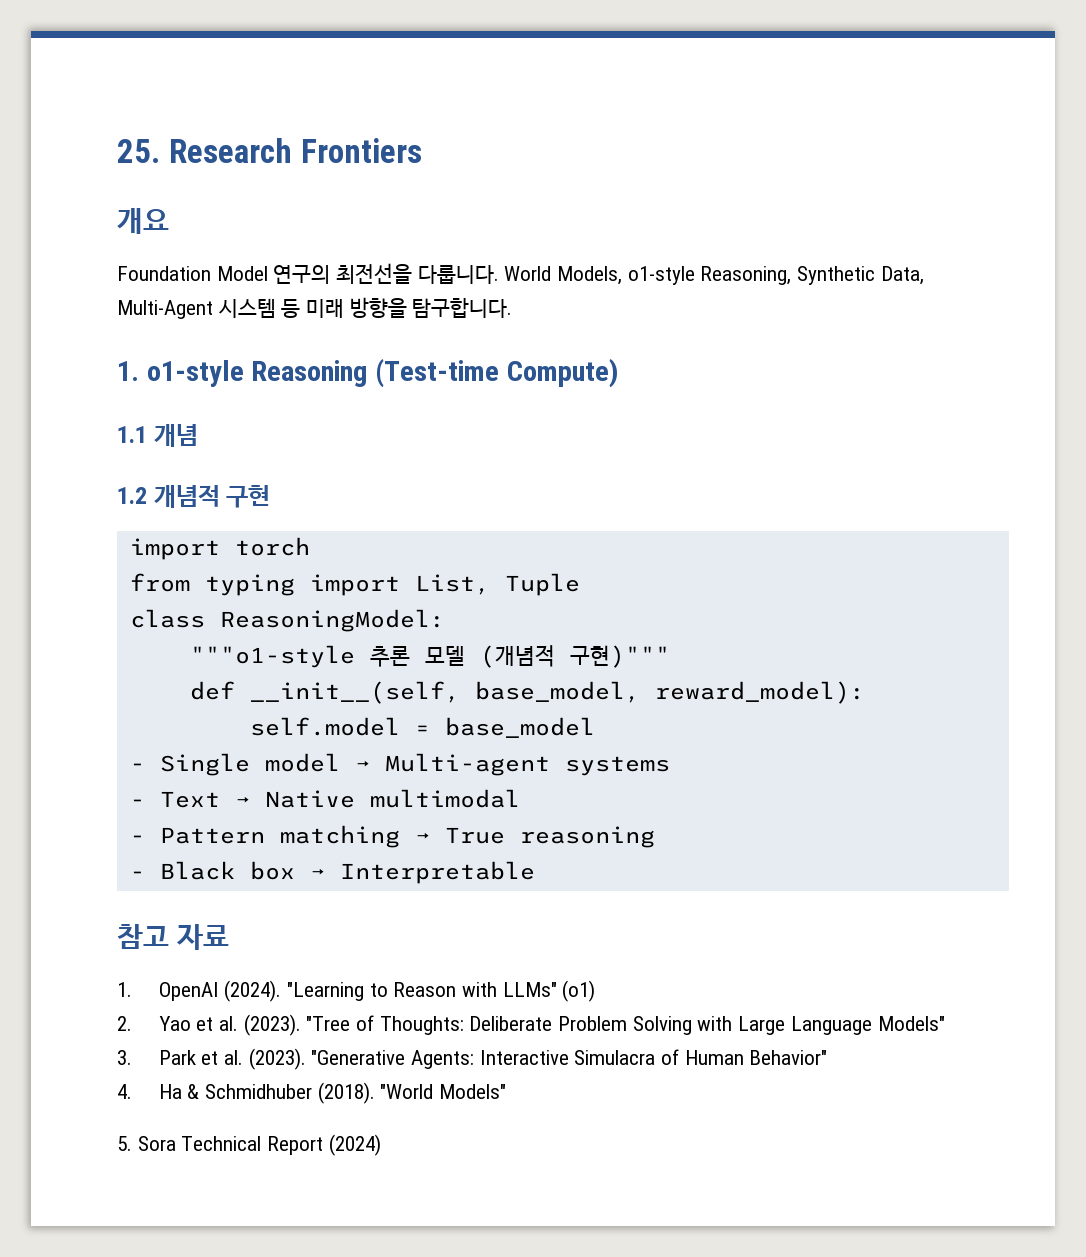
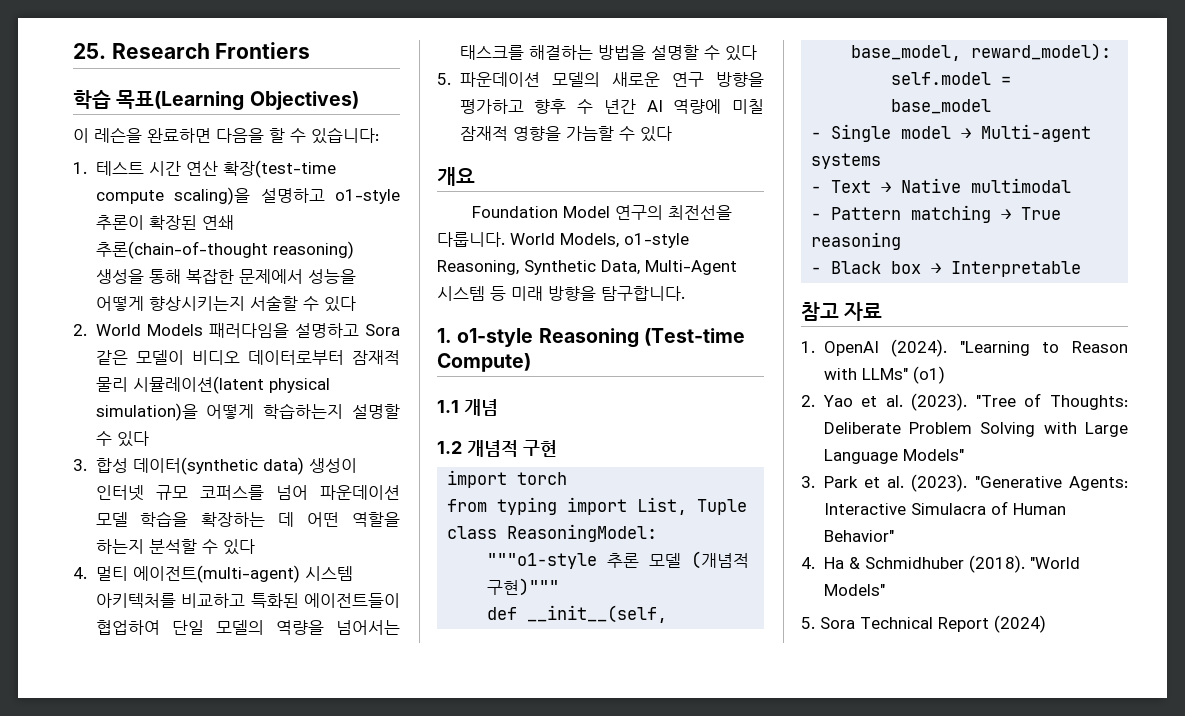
(422, 150) none -> [73,90,359,111] [73,127,379,144] [73,160,336,178] [95,187,400,205] [95,215,234,230] [95,241,354,259] [95,269,356,284] [95,295,356,312] [73,323,400,338] [95,350,400,365] [95,376,330,394] [95,403,400,421] [95,431,149,447] [73,457,357,475] [95,485,400,501] [95,511,400,527] [95,539,255,555] [73,565,353,583] [95,593,400,608] [95,620,400,635] [459,45,757,61] [437,72,764,87] [459,99,764,114] [459,126,672,142] // 학습 목표(Learning Objectives) // 이 레슨을 완료하면 다음을 할 수 있습니다: // 1. 테스트 시간 연산 확장(test-time compute scaling)을 설명하고 o1-style 추론이 확장된 연쇄 추론(chain-of-thought reasoning) 생성을 통해 복잡한 문제에서 성능을 어떻게 향상시키는지 서술할 수 있다 // 2. World Models 패러다임을 설명하고 Sora 같은 모델이 비디오 데이터로부터 잠재적 물리 시뮬레이션(latent physical simulation)을 어떻게 학습하는지 설명할 수 있다 // 3. 합성 데이터(synthetic data) 생성이 인터넷 규모 코퍼스를 넘어 파운데이션 모델 학습을 확장하는 데 어떤 역할을 하는지 분석할 수 있다 // 4. 멀티 에이전트(multi-agent) 시스템 아키텍처를 비교하고 특화된 에이전트들이 협업하여 단일 모델의 역량을 넘어서는 태스크를 해결하는 방법을 설명할 수 있다 // 5. 파운데이션 모델의 새로운 연구 방향을 평가하고 향후 수 년간 AI 역량에 미칠 잠재적 영향을 가늠할 수 있다

